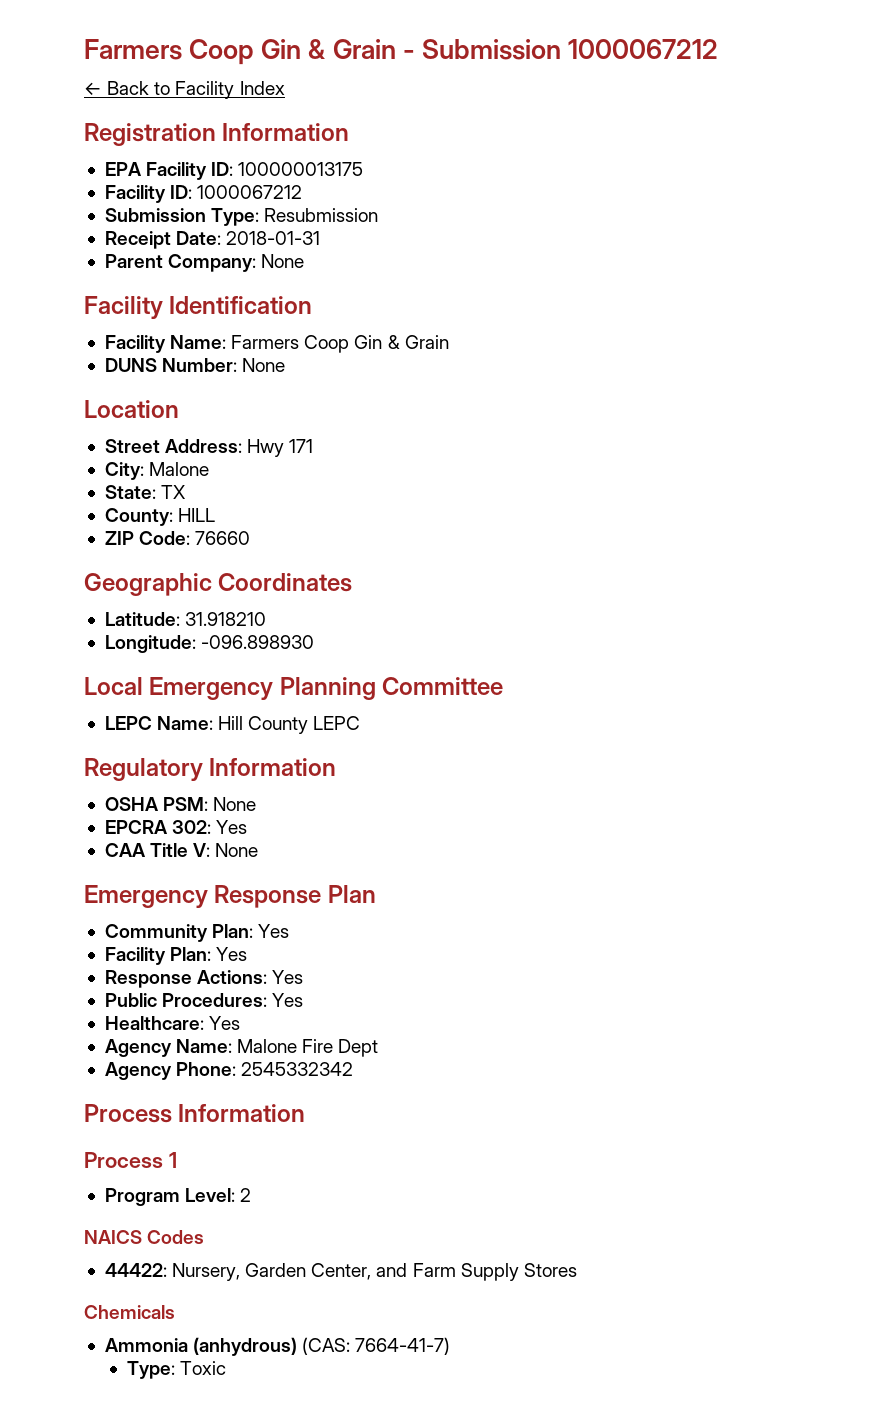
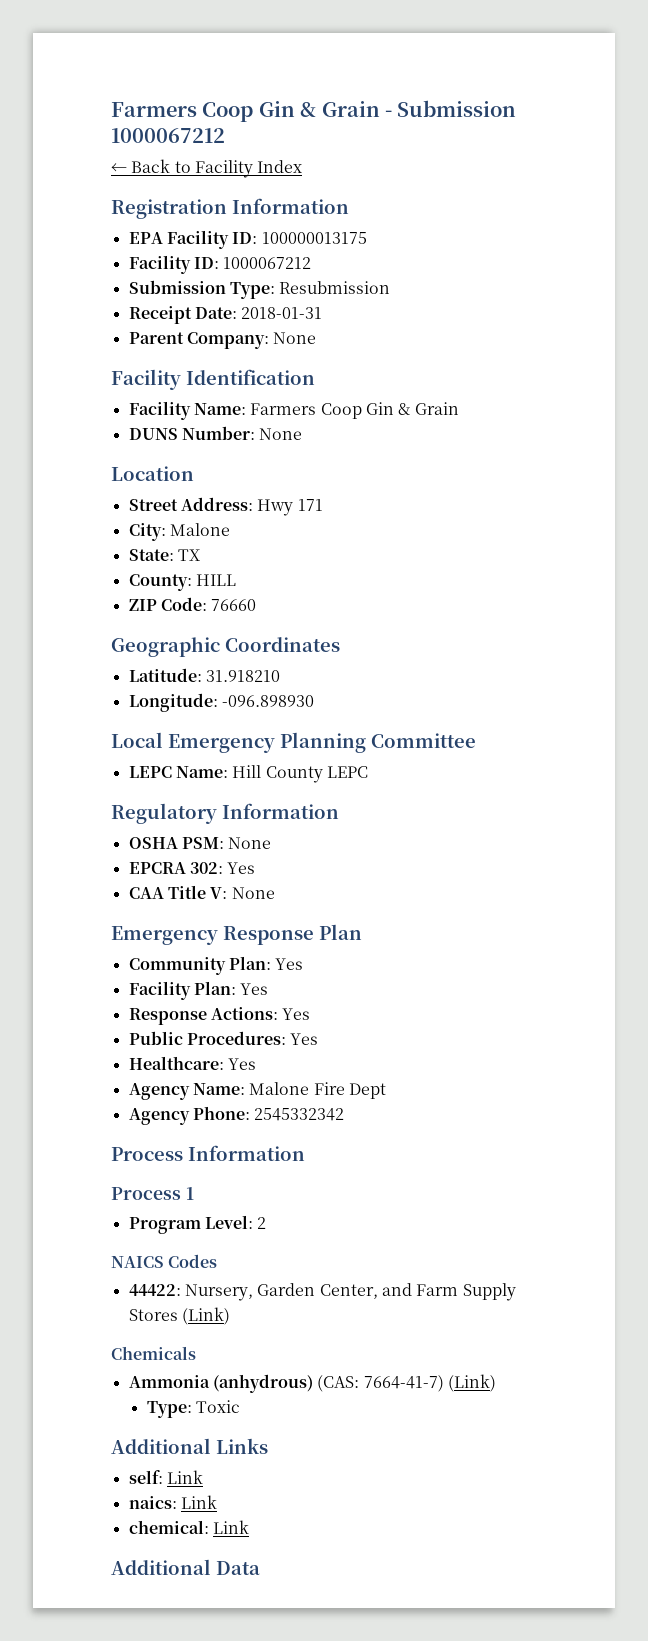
(577, 1270) none -> [181,1307,230,1325] (Link)
(451, 1346) none -> [447,1374,496,1392] (Link)
(227, 1368) none -> [111,1438,268,1454] [128,1470,203,1484] [128,1495,217,1509] [128,1520,249,1534] [111,1559,260,1575] // Additional Links // self: Link // naics: Link // chemical: Link // Additional Data

